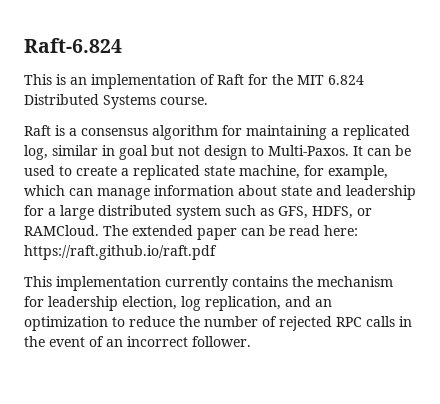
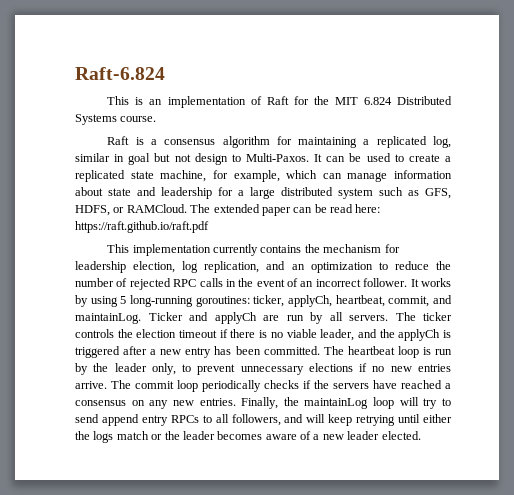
(251, 341) none -> [410,278,451,287] [75,295,453,307] [75,312,452,324] [75,329,451,341] [75,346,452,358] [75,363,451,375] [75,380,451,392] [75,397,451,409] [75,414,453,426] [75,431,421,443] It works by using 5 long-running goroutines: ticker, applyCh, heartbeat, commit, and maintainLog. Ticker and applyCh are run by all servers. The ticker controls the election timeout if there is no viable leader, and the applyCh is triggered after a new entry has been committed. The heartbeat loop is run by the leader only, to prevent unnecessary elections if no new entries arrive. The commit loop periodically checks if the servers have reached a consensus on any new entries. Finally, the maintainLog loop will try to send append entry RPCs to all followers, and will keep retrying until either the logs match or the leader becomes aware of a new leader elected.

